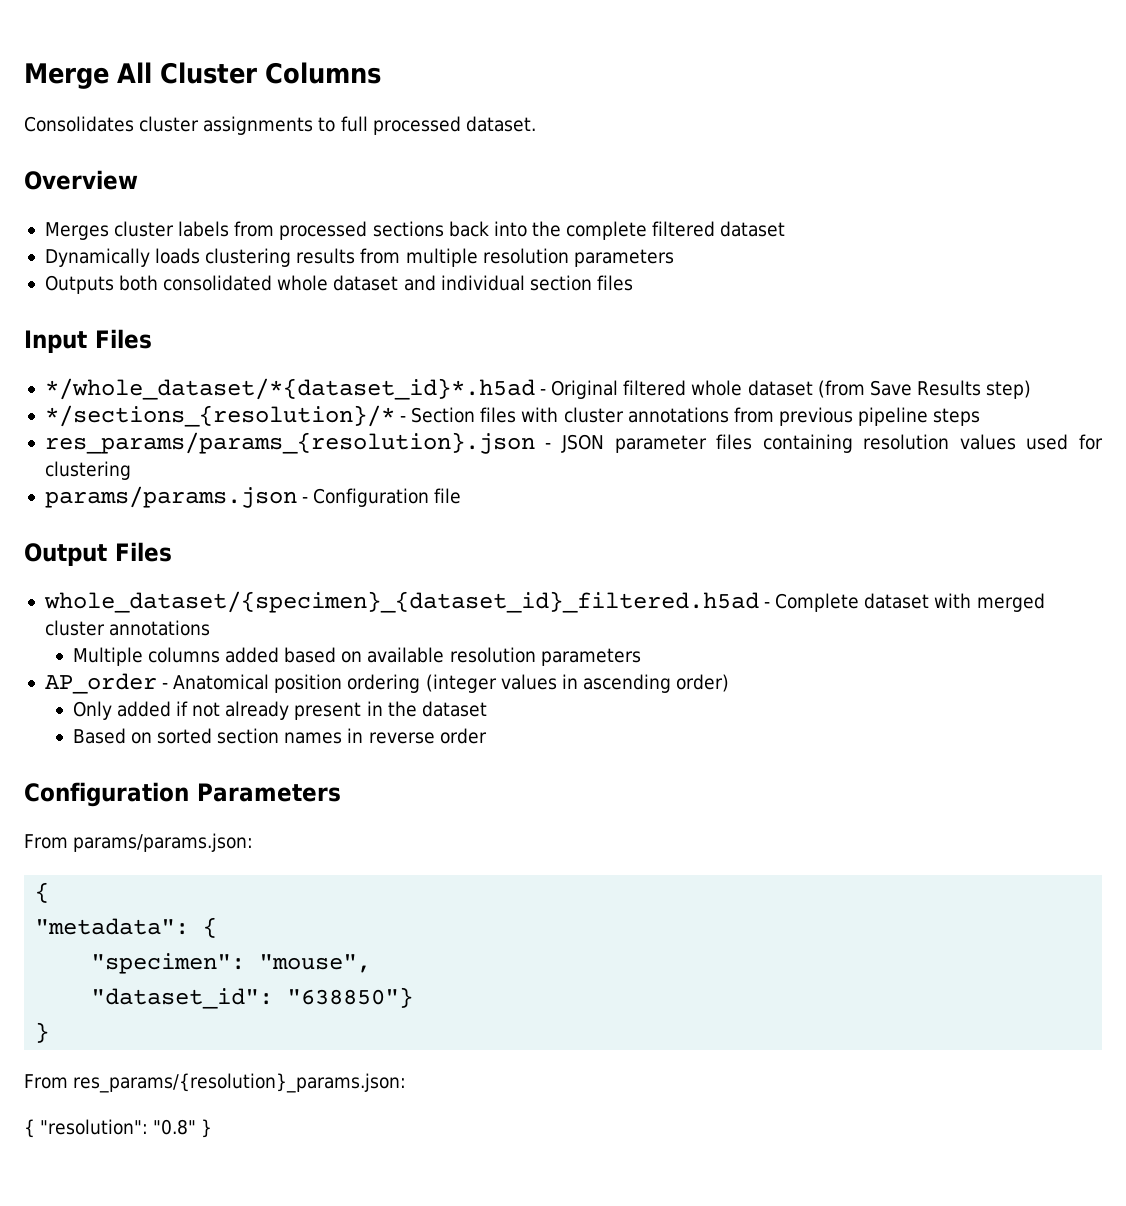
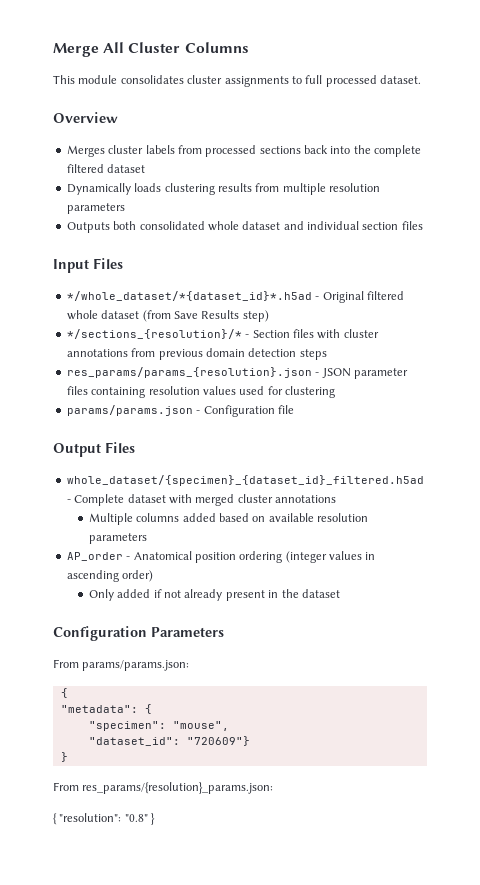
[24,116,134,132] Consolidates -> [53,75,184,84] This module consolidates
[858,407,929,426] pipeline -> [205,348,297,357] domain detection
[72,728,487,744] // Based on sorted section names in reverse order -> (340, 593) none
[287,987,414,1008] "638850"} -> [186,736,250,746] "720609"}

